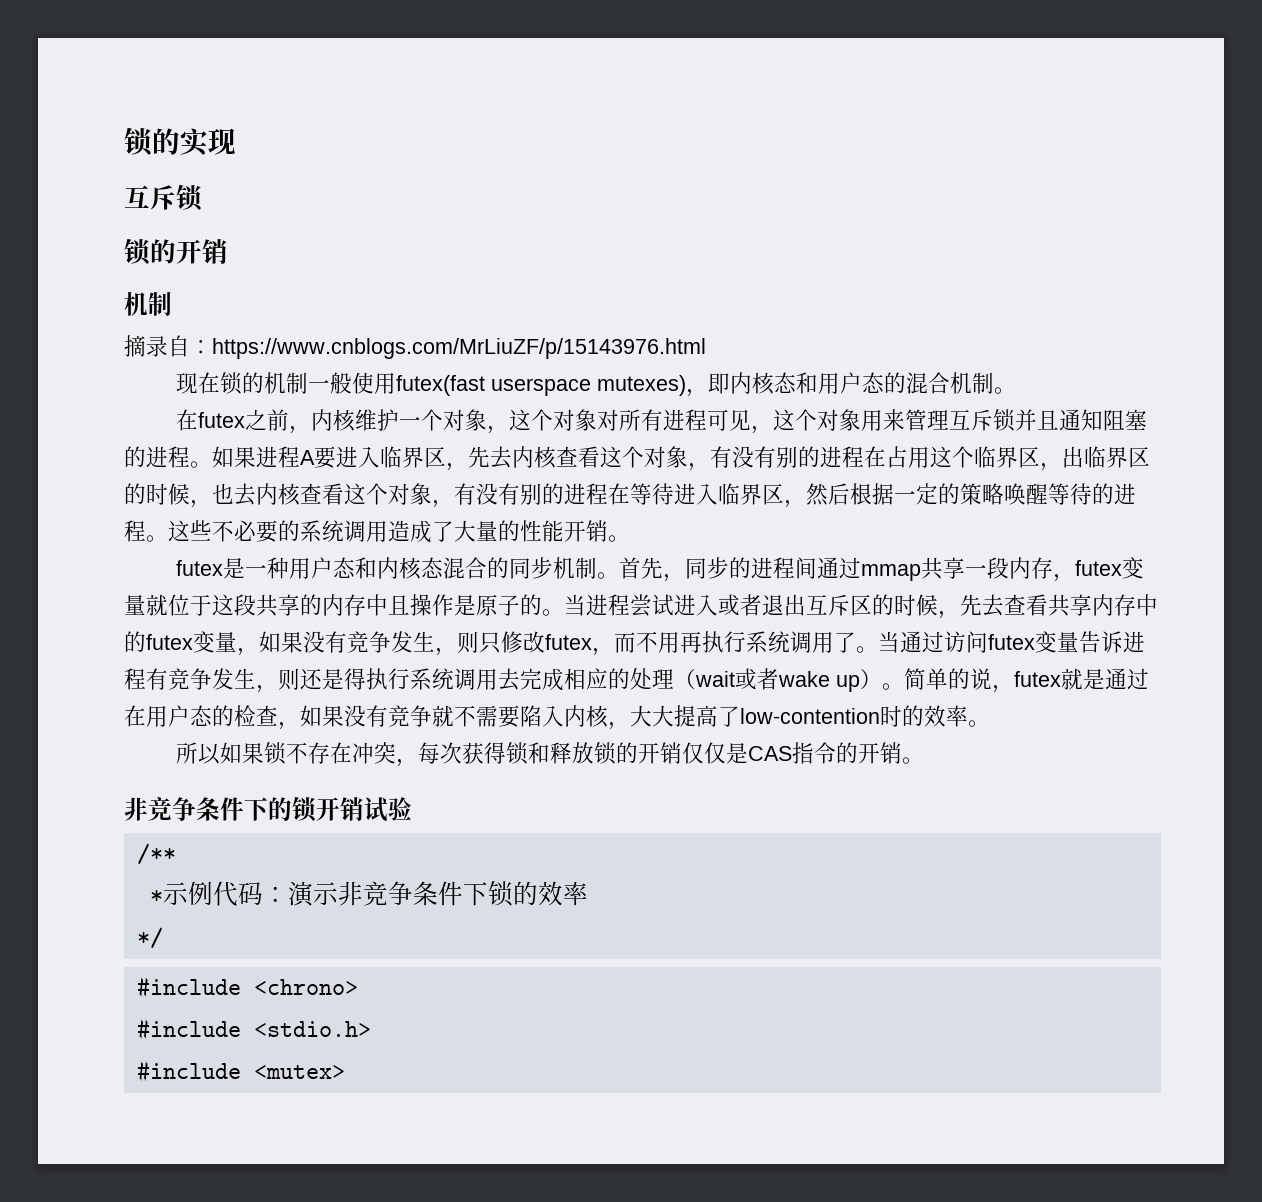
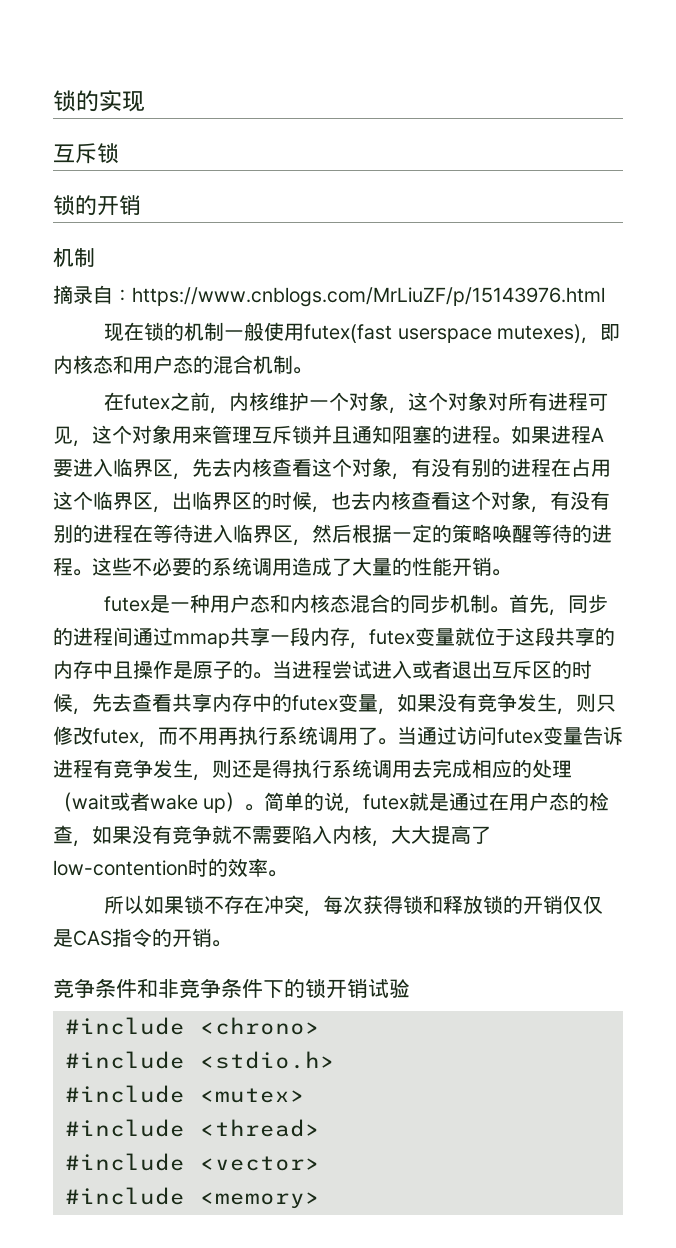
(925, 760) none -> [53,978,158,999] 竞争条件和
[136,843,176,865] [149,881,588,907] [136,927,163,949] // /** // *示例代码：演示非竞争条件下锁的效率 // */ -> (410, 988) none
(345, 1072) none -> [65,1119,320,1137] [65,1153,320,1171] [65,1187,320,1209] // #include <thread> // #include <vector> // #include <memory>

